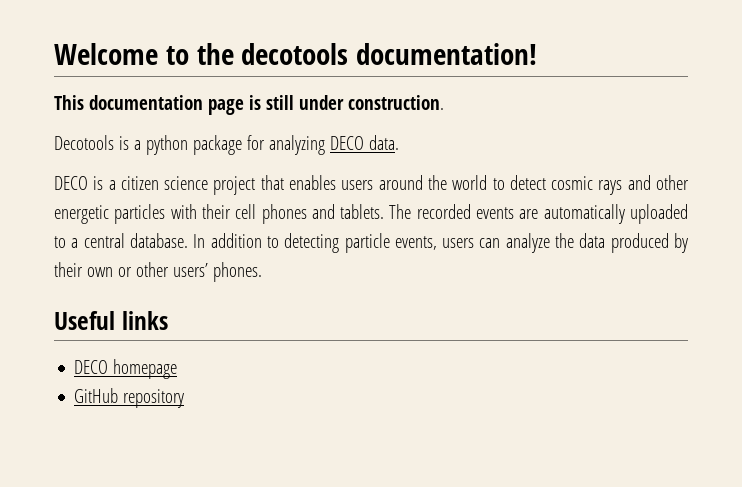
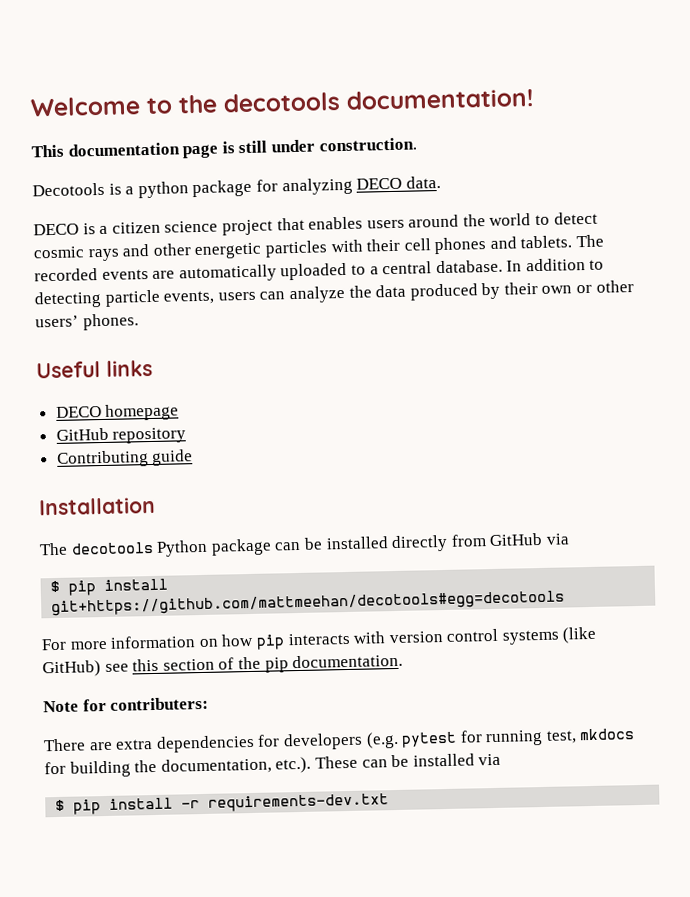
(185, 398) none -> [56,449,194,468] [38,496,156,516] [39,532,570,557] [50,578,169,596] [51,590,566,617] [41,626,598,651] [42,653,404,678] [43,696,210,713] [43,728,636,753] [44,753,502,778] [55,793,390,815] // Contributing guide // Installation // The decotools Python package can be installed directly from GitHub via // $ pip install git+https://github.com/mattmeehan/decotools#egg=decotools // For more information on how pip interacts with version control systems (like GitHub) see this section of the pip documentation. // Note for contributers: // There are extra dependencies for developers (e.g. pytest for running test, mkdocs for building the documentation, etc.). These can be installed via // $ pip install -r requirements-dev.txt

